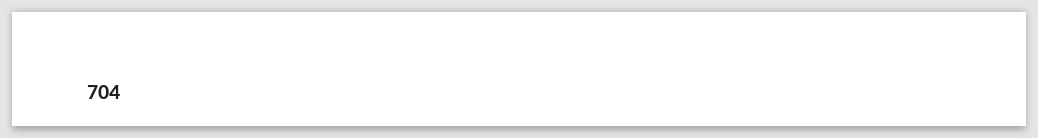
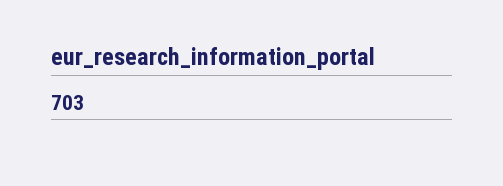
[87,85,120,99] 704 -> [51,47,375,70] [51,95,84,110] eur_research_information_portal // 703

